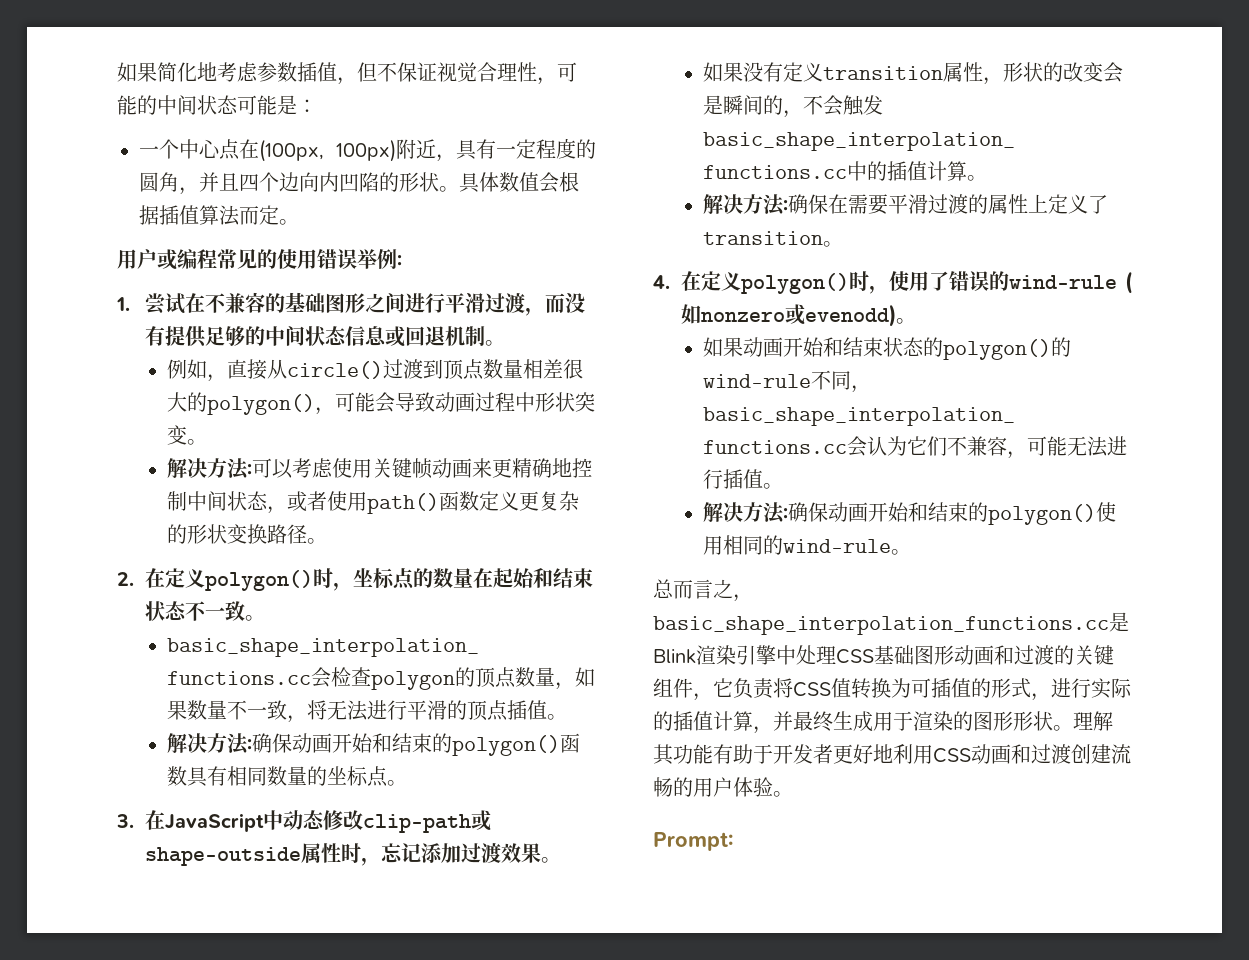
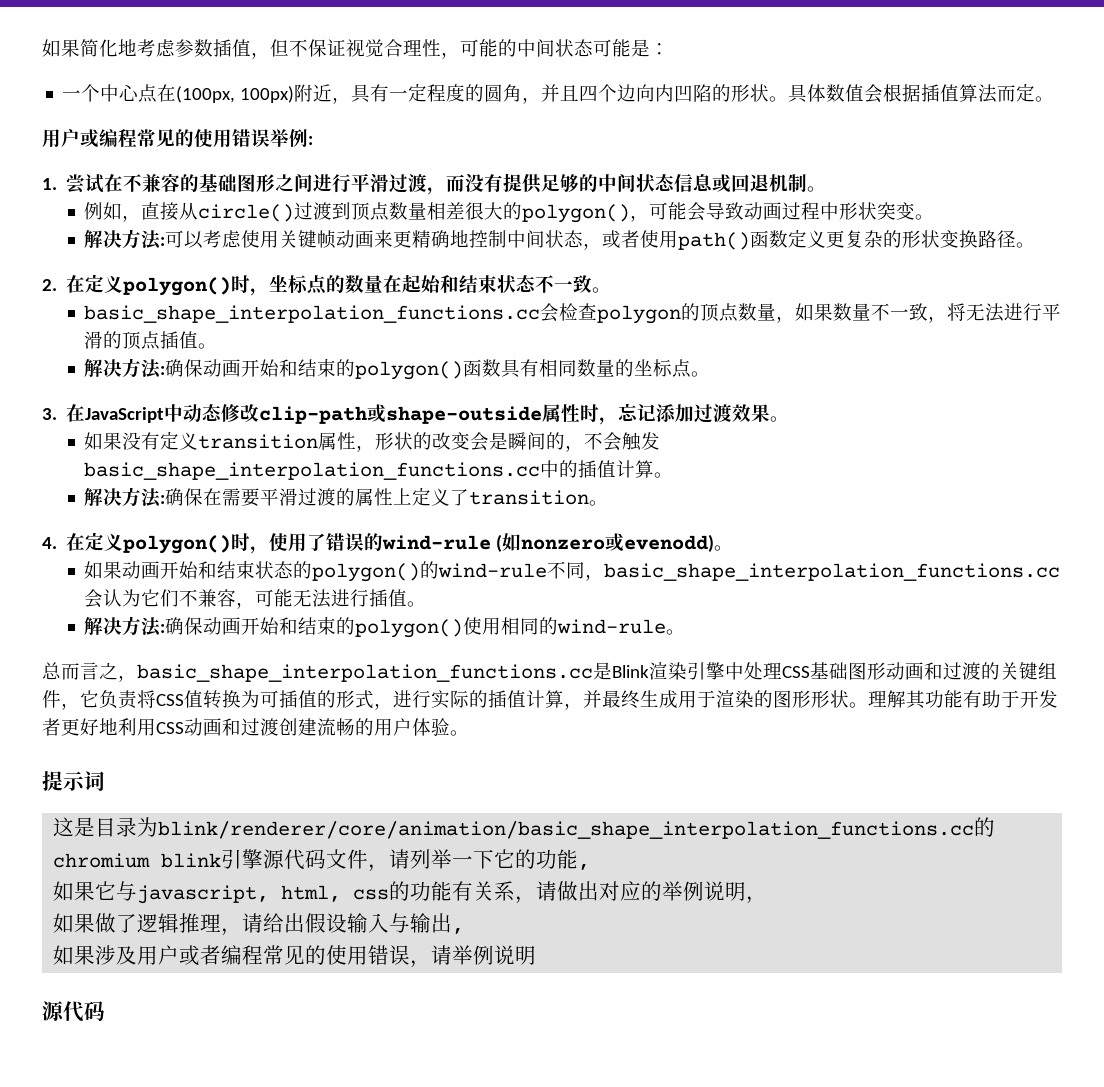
[653,832,733,851] Prompt: -> [42,771,105,791] [53,817,996,839] [53,849,591,872] [53,881,768,904] [53,913,465,936] [53,945,537,968] [42,1001,105,1022] 提示词 // 这是目录为blink/renderer/core/animation/basic_shape_interpolation_functions.cc的chromium blink引擎源代码文件，请列举一下它的功能, // 如果它与javascript, html, css的功能有关系，请做出对应的举例说明， // 如果做了逻辑推理，请给出假设输入与输出, // 如果涉及用户或者编程常见的使用错误，请举例说明 // 源代码

